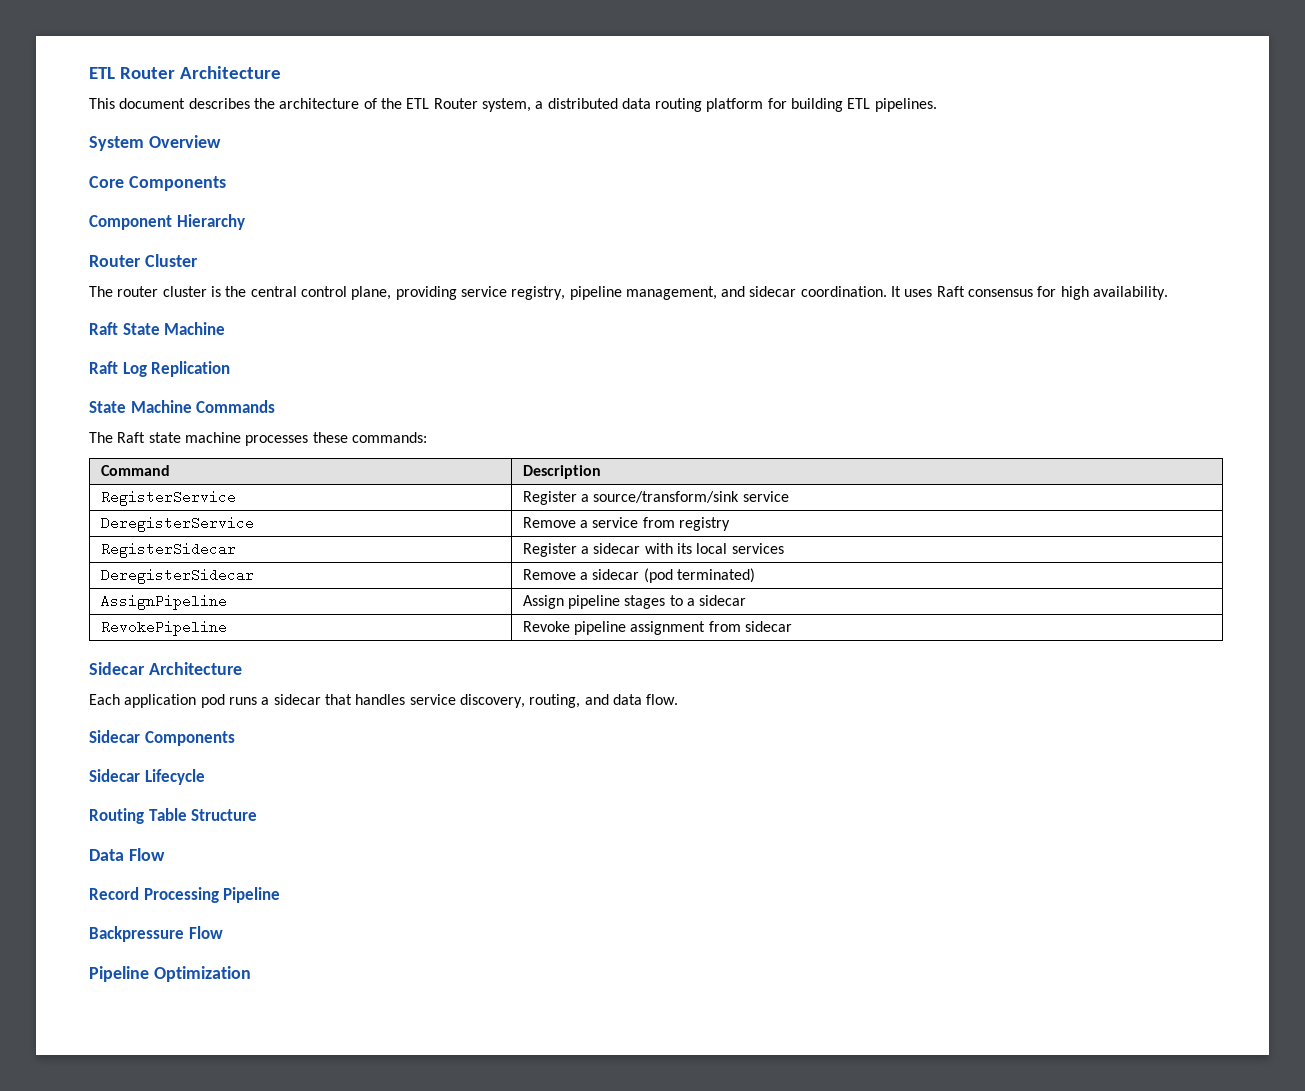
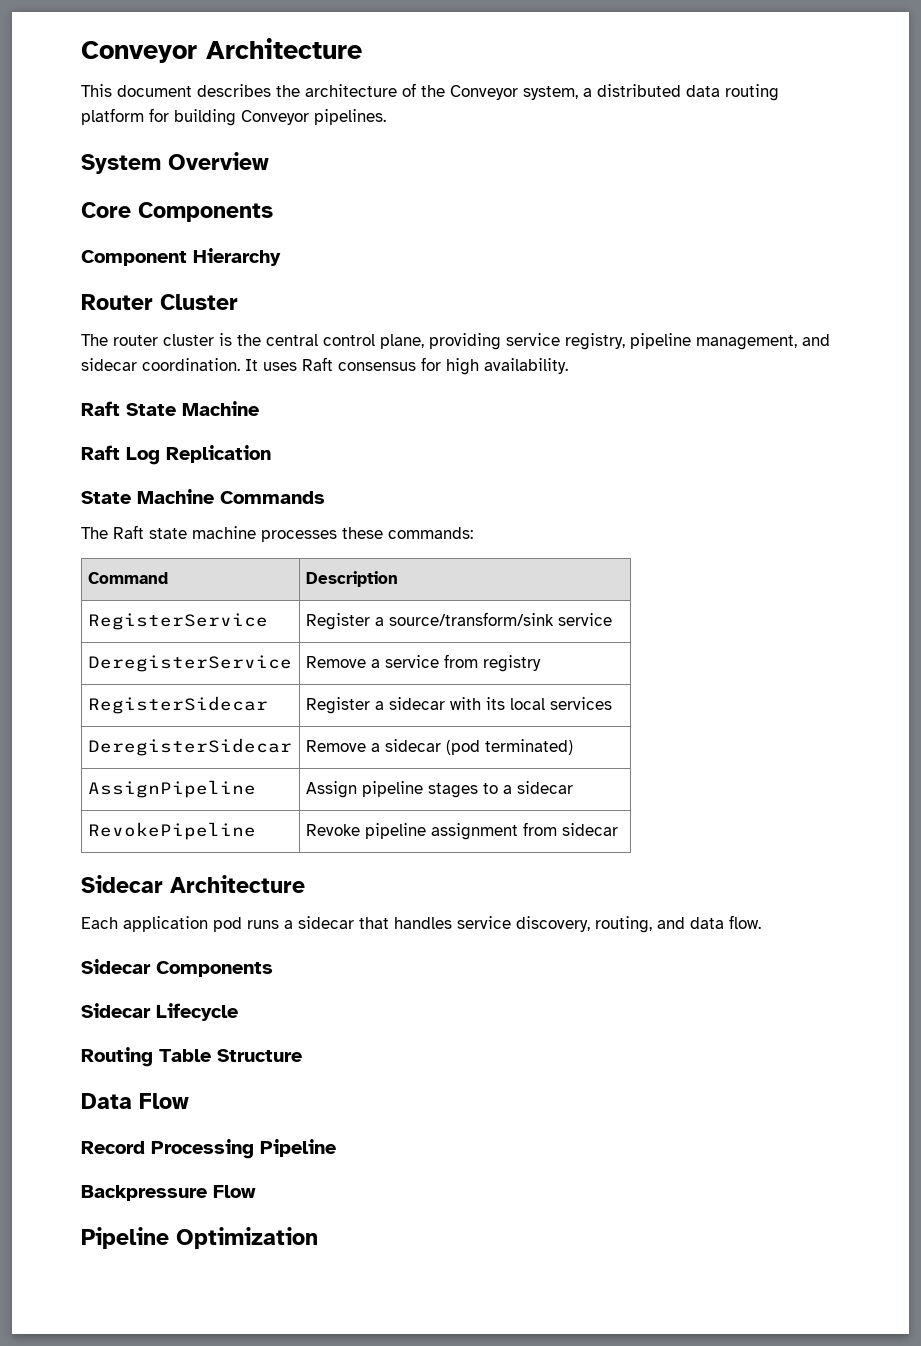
[89,67,175,79] ETL Router -> [81,41,197,63] Conveyor
[406,98,478,109] ETL Router -> [450,85,518,100] Conveyor
[847,98,871,109] ETL -> [241,110,309,125] Conveyor

